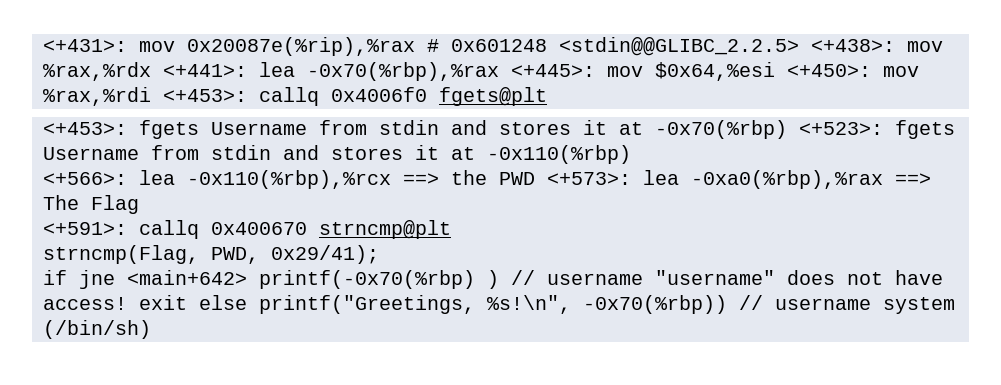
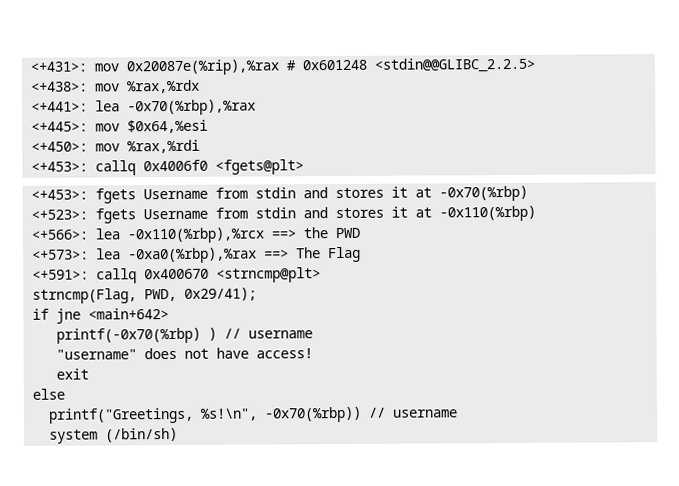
(800, 46) none -> (536, 65) //
(152, 71) none -> (201, 86) //
(500, 71) none -> (257, 107) //
(776, 71) none -> (209, 126) //
(152, 96) none -> (201, 146) //
[439,87,548,106] fgets@plt -> [215,159,305,175] <fgets@plt>
(788, 129) none -> (529, 193) //
(536, 178) none -> (361, 233) //
[319,220,452,239] strncmp@plt -> [216,267,322,283] <strncmp@plt>
(248, 277) none -> (170, 314) //
(644, 279) none -> (314, 334) //
(128, 303) none -> (314, 353) //
(188, 302) none -> (90, 374) //
(248, 302) none -> (66, 394) //
(872, 304) none -> (459, 413) //

